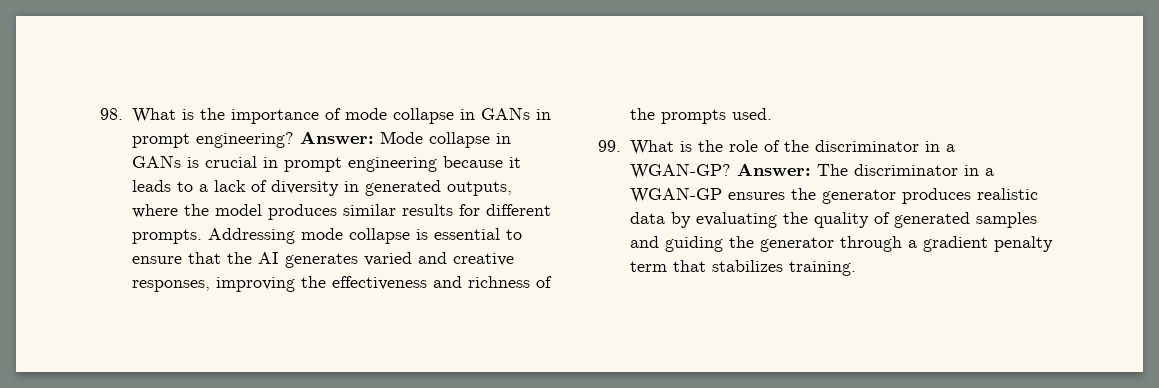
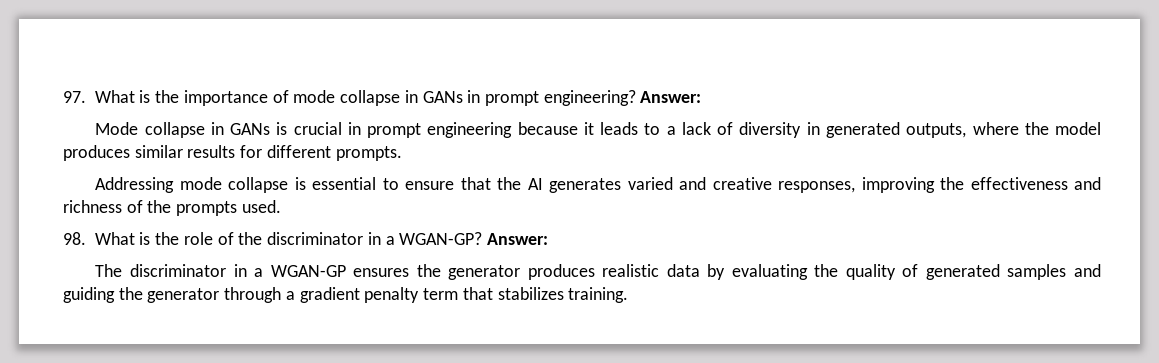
[100,108,123,120] 98. -> [63,91,86,103] 97.
(374, 137) none -> (702, 97) //
(202, 236) none -> (402, 153) //
[598,140,621,152] 99. -> [63,232,86,245] 98.
(811, 169) none -> (548, 239) //

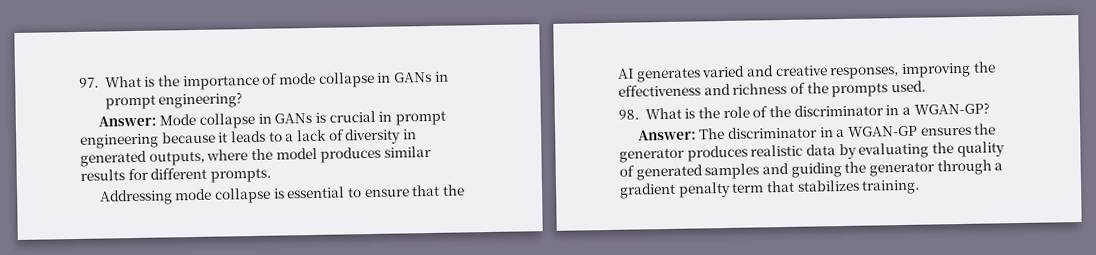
[640,91,702,103] Answer: // -> [97,115,157,127] // Answer:
[487,233,548,245] Answer: // -> [637,129,697,141] // Answer:

